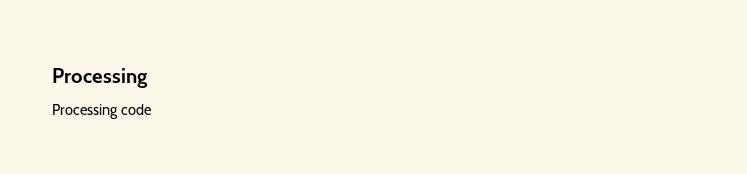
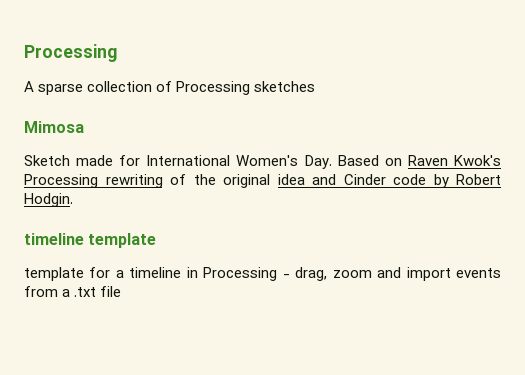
[52,104,151,119] Processing code -> [24,81,316,95] [24,121,84,133] [24,155,501,169] [24,174,501,188] [24,193,73,207] [24,233,157,248] [24,267,501,281] [24,286,122,297] A sparse collection of Processing sketches // Mimosa // Sketch made for International Women's Day. Based on Raven Kwok's Processing rewriting of the original idea and Cinder code by Robert Hodgin. // timeline template // template for a timeline in Processing - drag, zoom and import events from a .txt file

